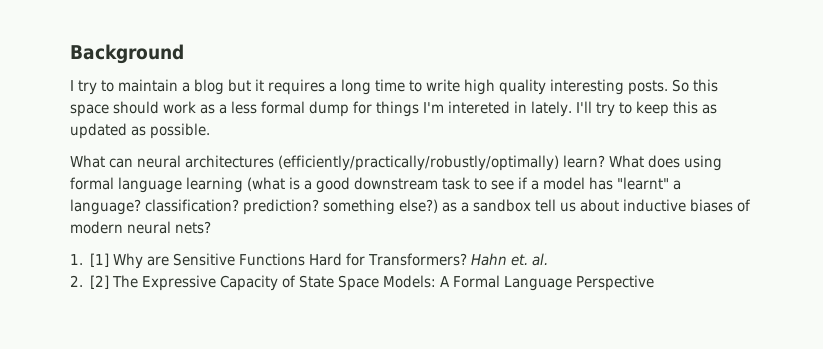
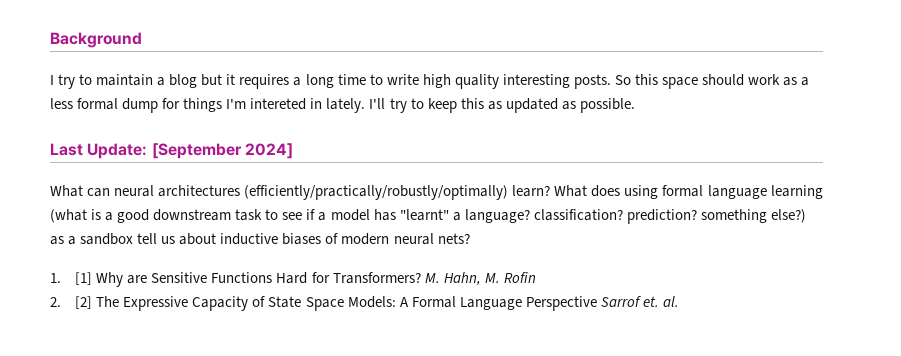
(210, 131) none -> [50,143,293,159] // Last Update: [September 2024]
[471,253,549,266] Hahn et. al. -> [424,272,536,286] M. Hahn, M. Rofin
(655, 283) none -> [600,296,679,307] Sarrof et. al.

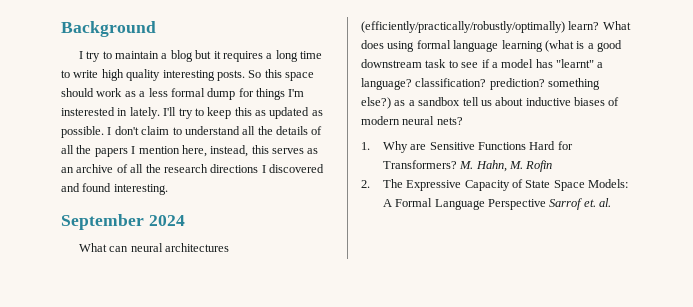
[250,98,307,110] intereted -> [61,107,115,116] insterested
[50,143,293,159] // Last Update: [September 2024] -> [107,126,323,135] [61,145,319,157] [61,164,324,173] [61,183,168,195] [61,214,185,230] I don't claim to understand all the details of all the papers I mention here, instead, this serves as an archive of all the research directions I discovered and found interesting. // September 2024
[75,272,93,285] [1] -> (370, 146) none
[75,296,93,309] [2] -> (370, 184) none

